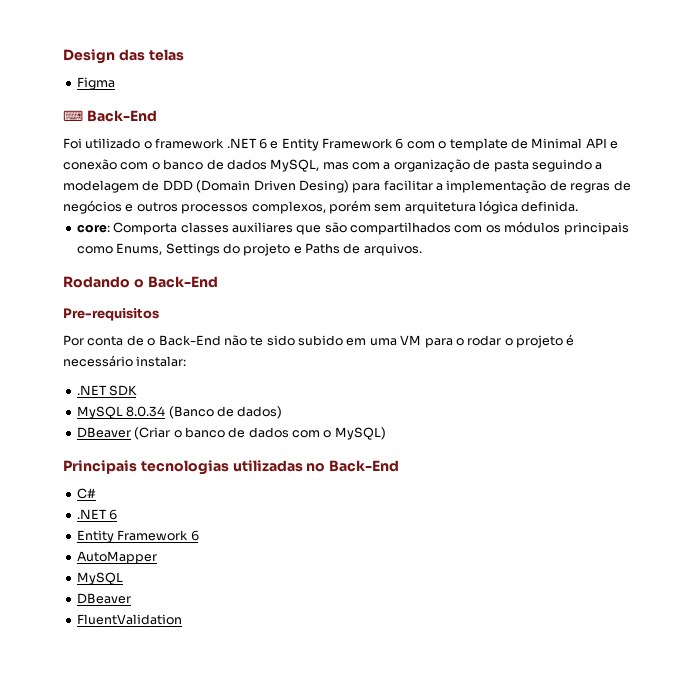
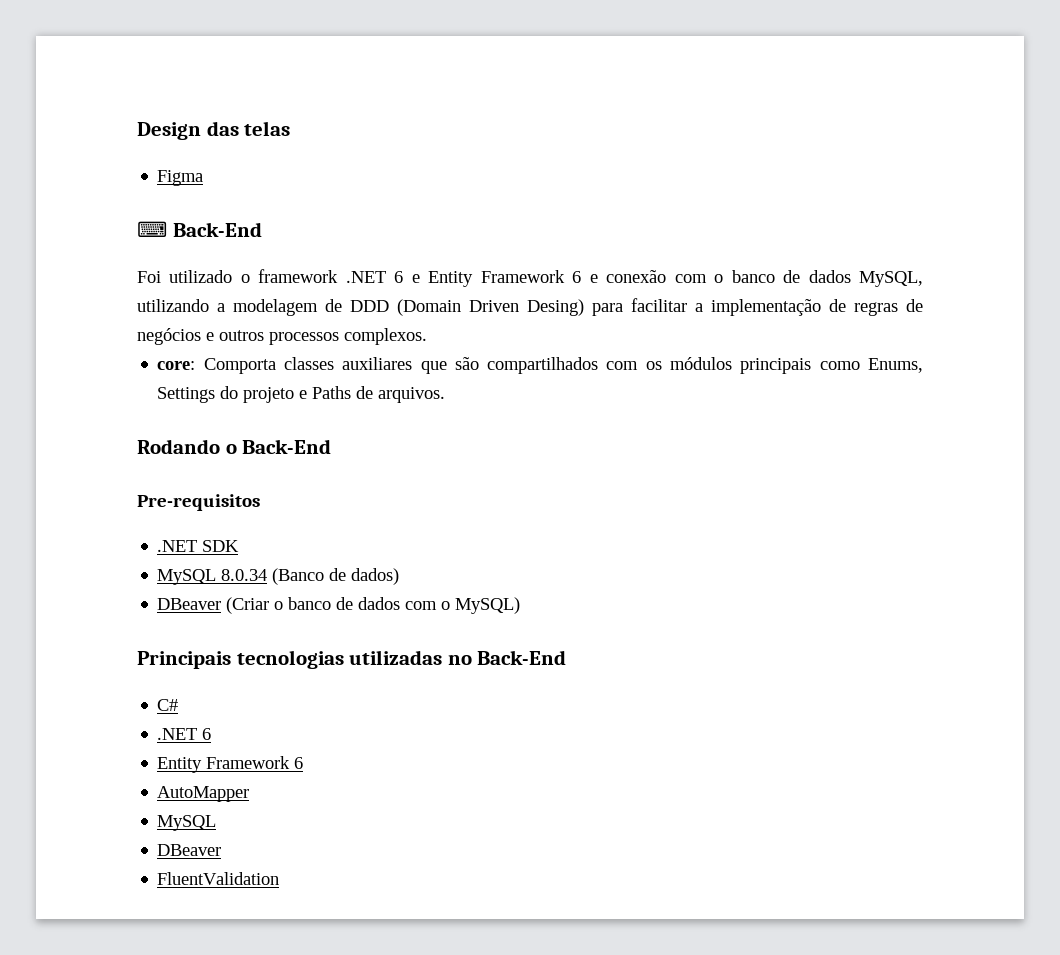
[406,138,607,151] com o template de Minimal API -> (582, 277) none
[322,159,592,173] mas com a organização de pasta seguindo -> [137,299,209,312] utilizando
[251,200,579,214] complexos, porém sem arquitetura lógica definida. -> [344,328,427,345] complexos.
[63,334,575,348] [63,355,187,367] // Por conta de o Back-End não te sido subido em uma VM para o rodar o projeto é necessário instalar: -> (260, 502) none

